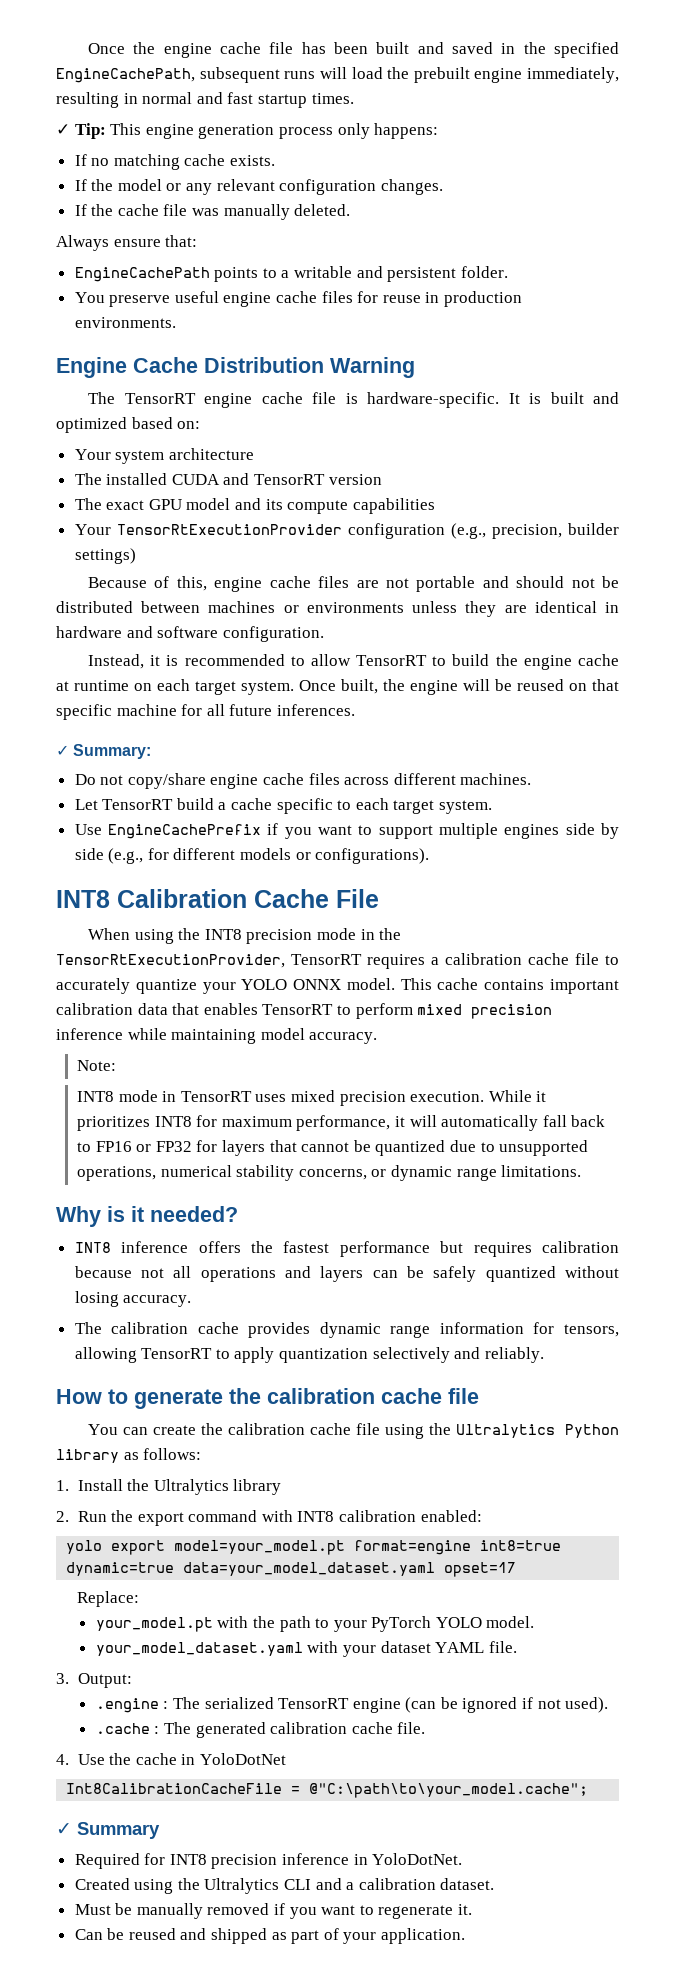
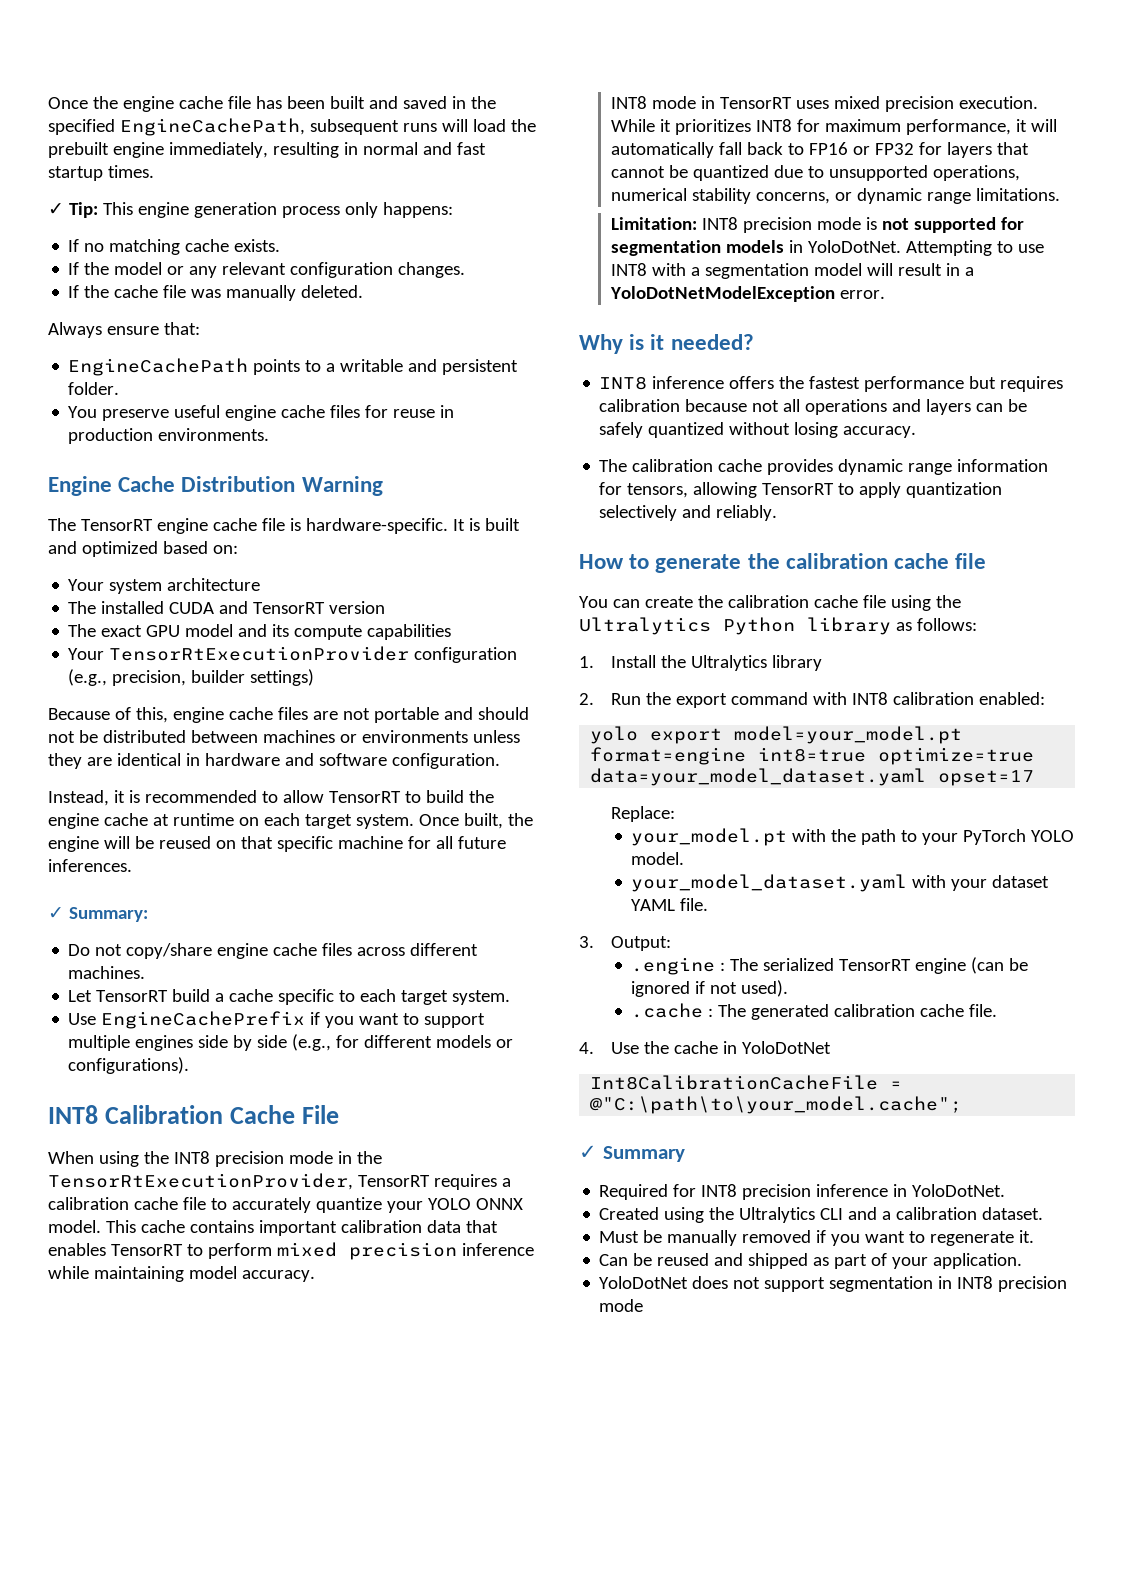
[77,1060,117,1071] // Note: -> (315, 1276) none
(582, 1171) none -> [611,217,1024,233] [611,240,1044,256] [611,263,974,279] [610,286,886,302] // Limitation: INT8 precision mode is not supported for segmentation models in YoloDotNet. Attempting to use INT8 with a segmentation model will result in a YoloDotNetModelException error.
[66,1562,175,1576] dynamic=true -> [878,747,1035,765] optimize=true
(466, 1936) none -> [599,1276,1068,1292] [599,1299,644,1312] // YoloDotNet does not support segmentation in INT8 precision mode

